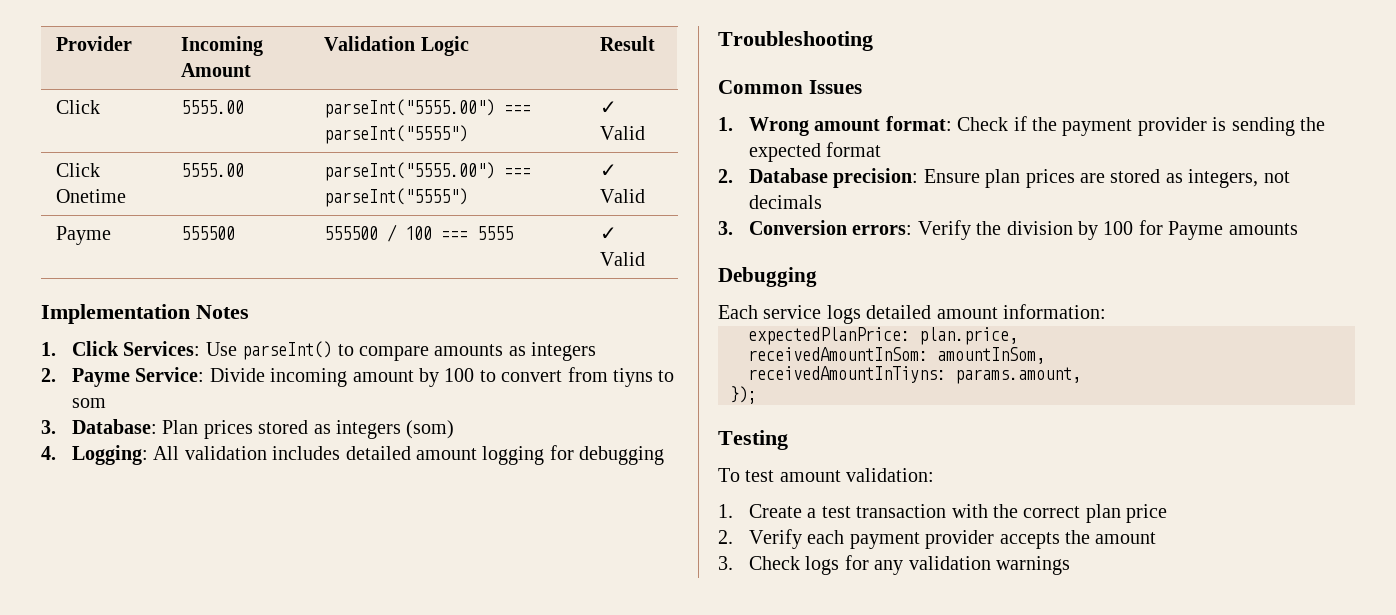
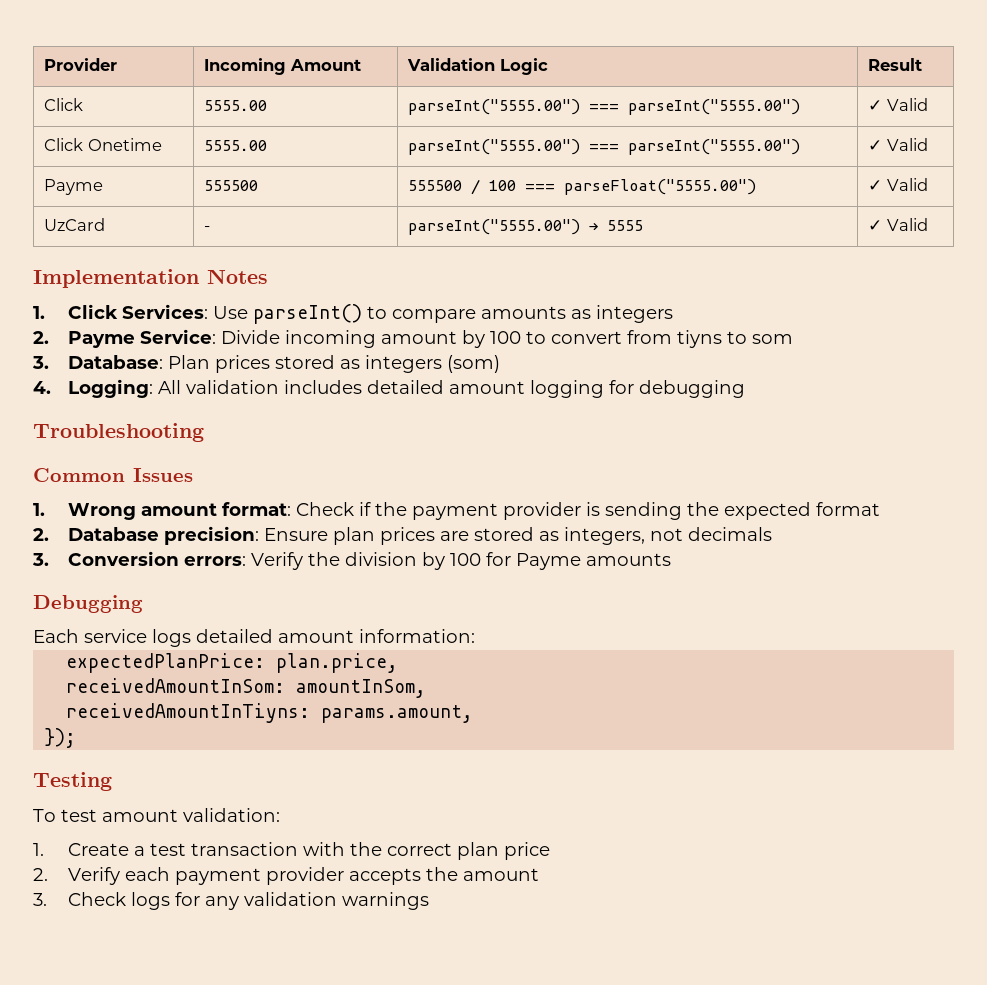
[324,125,469,144] parseInt("5555") -> [628,99,801,115] parseInt("5555.00")
[324,188,469,207] parseInt("5555") -> [628,139,801,155] parseInt("5555.00")
(469, 235) none -> [564,179,757,195] [868,178,928,191] [44,218,106,231] [204,226,211,231] [408,219,600,235] parseFloat("5555.00") | ✓ Valid // UzCard | - | parseInt("5555.00") →

